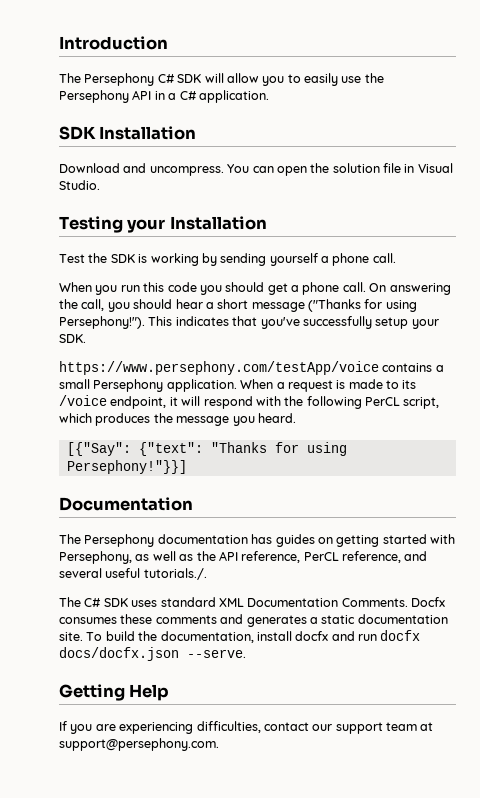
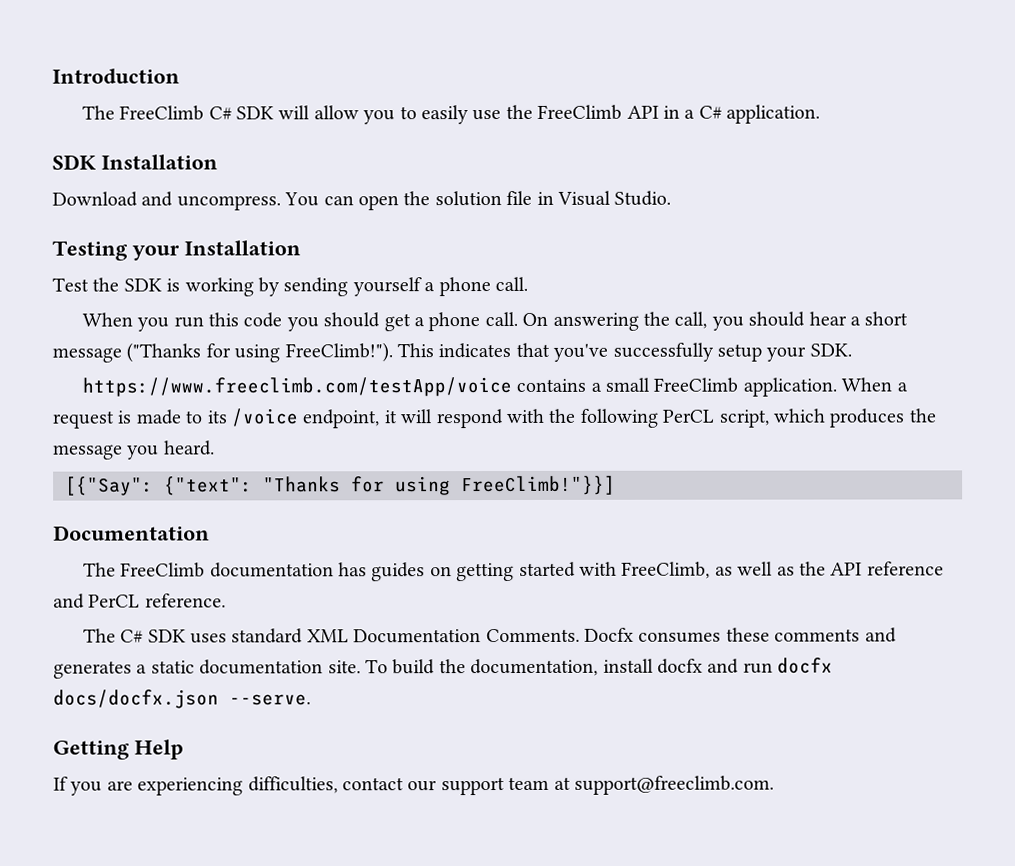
[84,73,155,86] Persephony -> [119,105,205,121] FreeClimb
[59,90,129,103] Persephony -> [537,104,623,120] FreeClimb
[59,316,145,329] Persephony!"). -> [284,342,393,363] FreeClimb!").
[59,361,379,375] https://www.persephony.com/testApp/voice -> [81,376,512,397] https://www.freeclimb.com/testApp/voice
[93,379,164,392] Persephony -> [653,377,739,393] FreeClimb
[66,460,187,474] Persephony!"}}] -> [461,475,616,496] FreeClimb!"}}]
[84,534,155,547] Persephony -> [120,562,206,578] FreeClimb
[59,551,132,564] Persephony, -> [621,561,711,579] FreeClimb,
[241,551,428,563] [59,568,207,580] reference, PerCL reference, and several useful tutorials./. -> [866,561,944,576] [53,593,226,609] reference and PerCL reference.
[59,738,219,751] support@persephony.com. -> [573,775,774,795] support@freeclimb.com.

